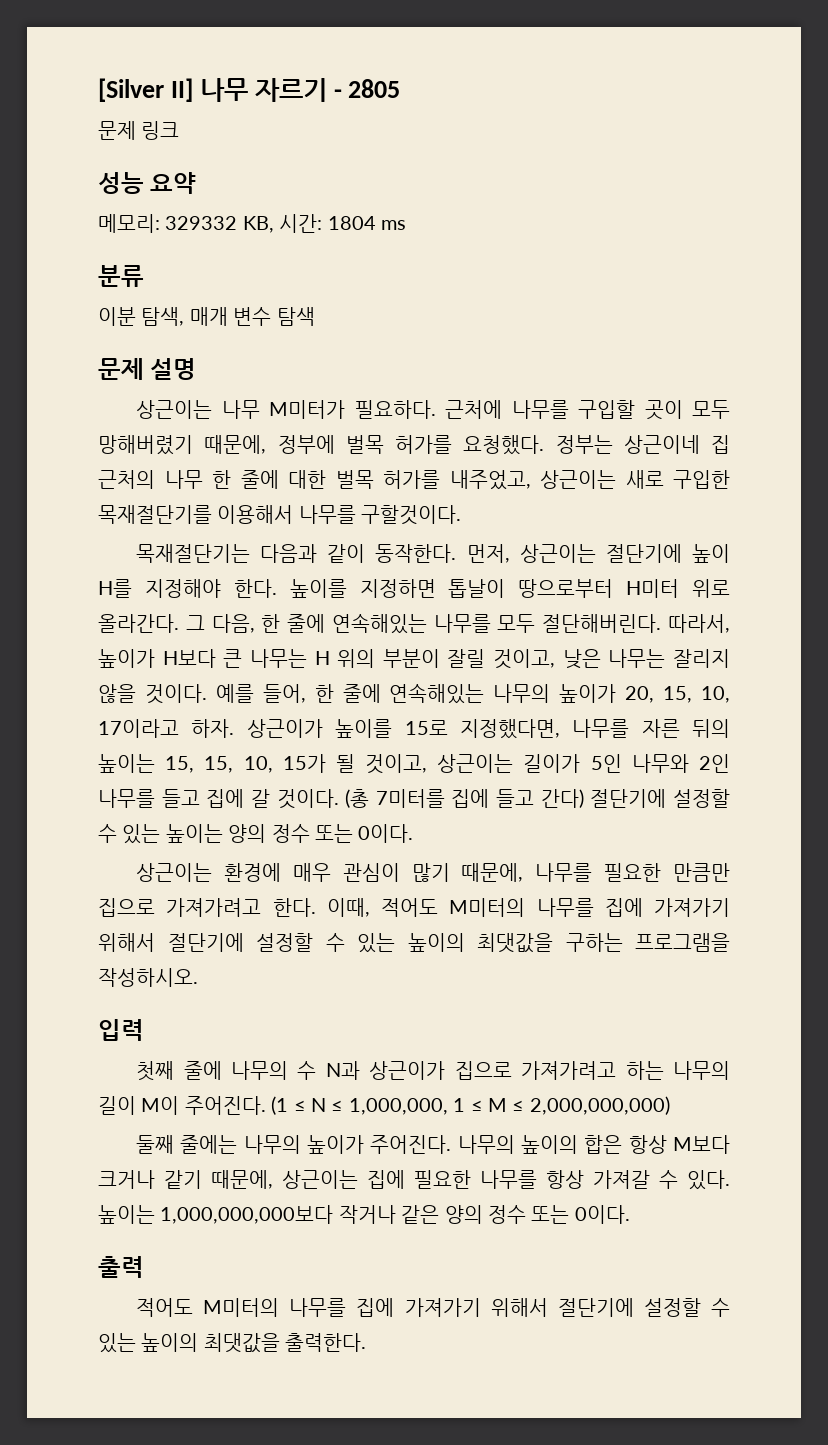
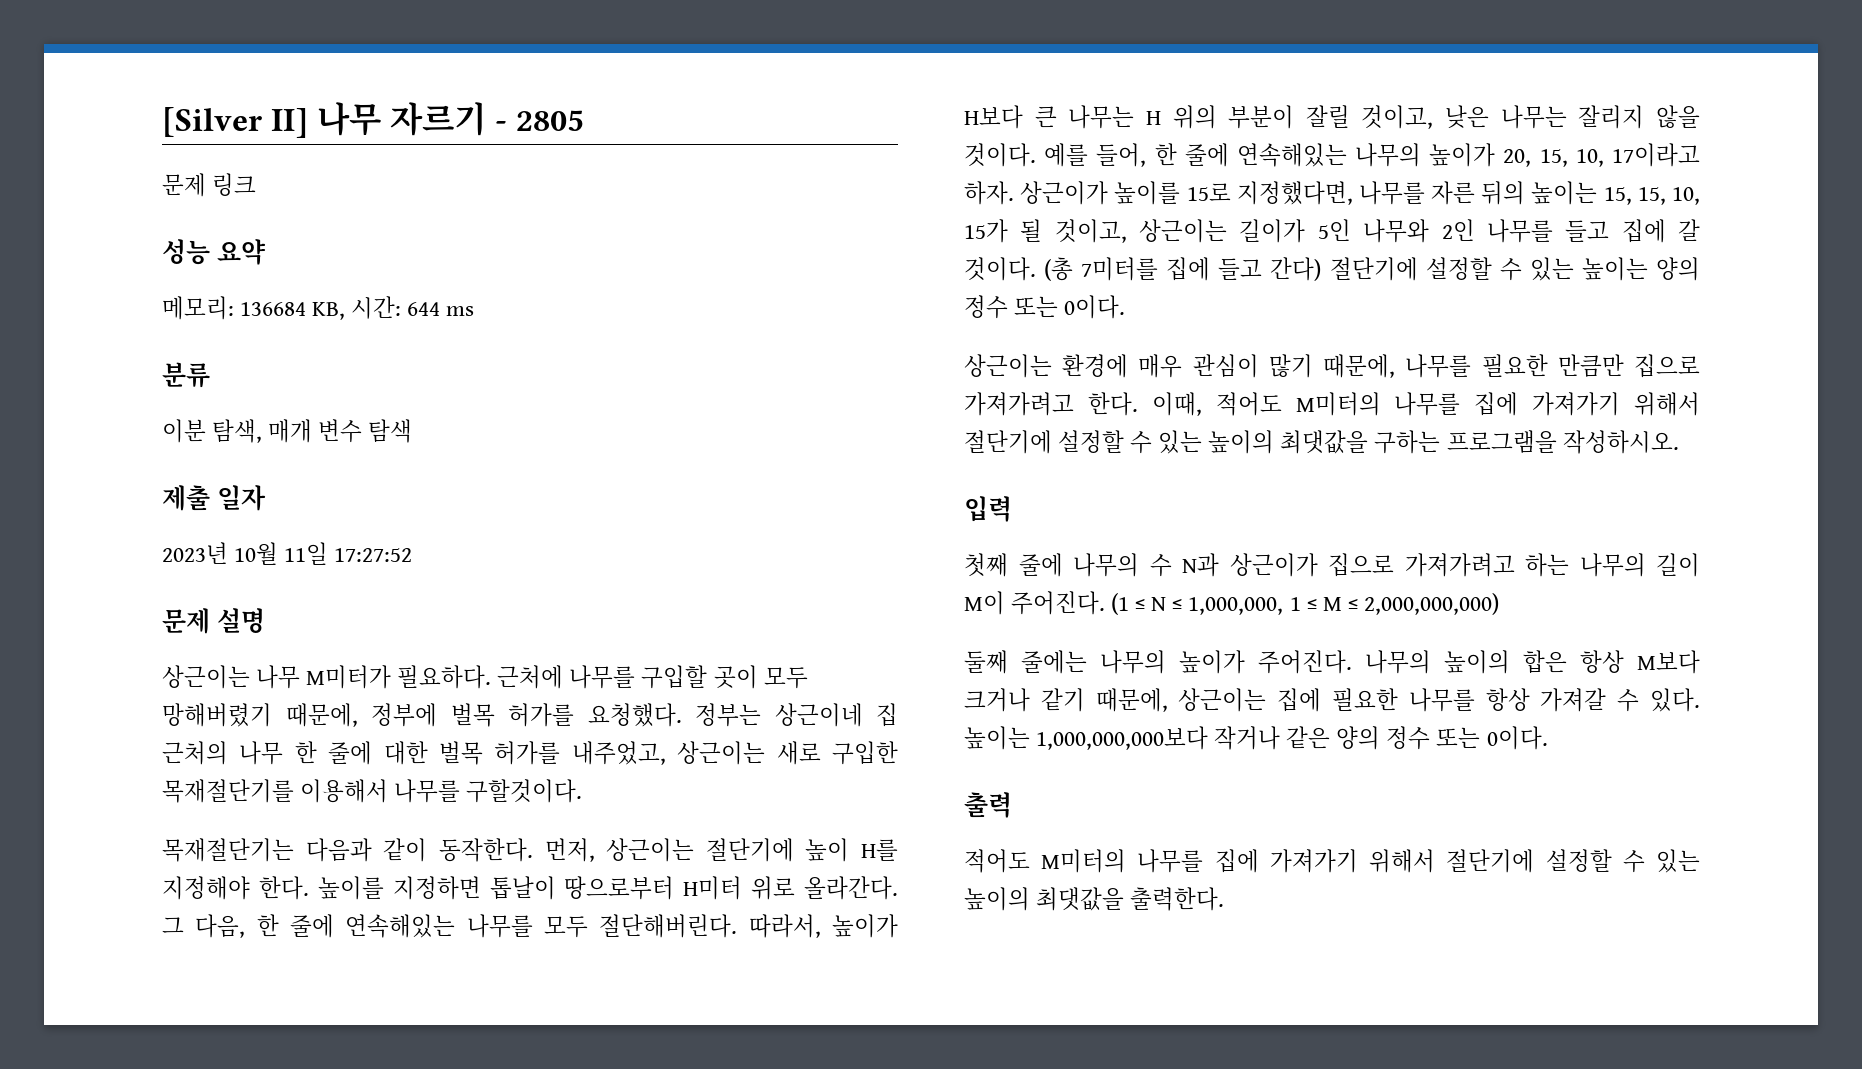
[165,216,238,230] 329332 -> [240,302,307,316] 136684
[327,216,376,230] 1804 -> [407,302,441,316] 644
(315, 316) none -> [162,485,266,511] [162,542,413,565] // 제출 일자 // 2023년 10월 11일 17:27:52

